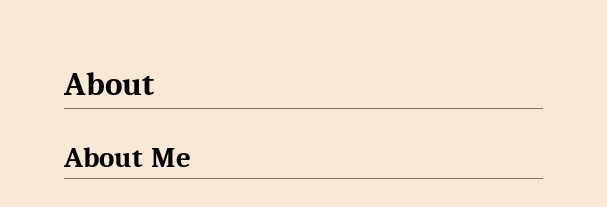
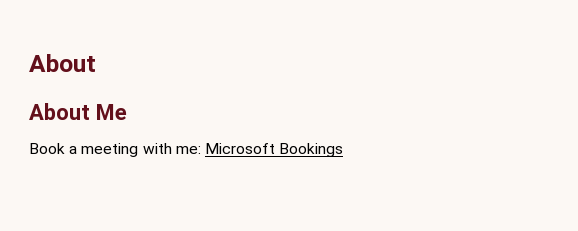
(191, 157) none -> [29,143,344,157] // Book a meeting with me: Microsoft Bookings

